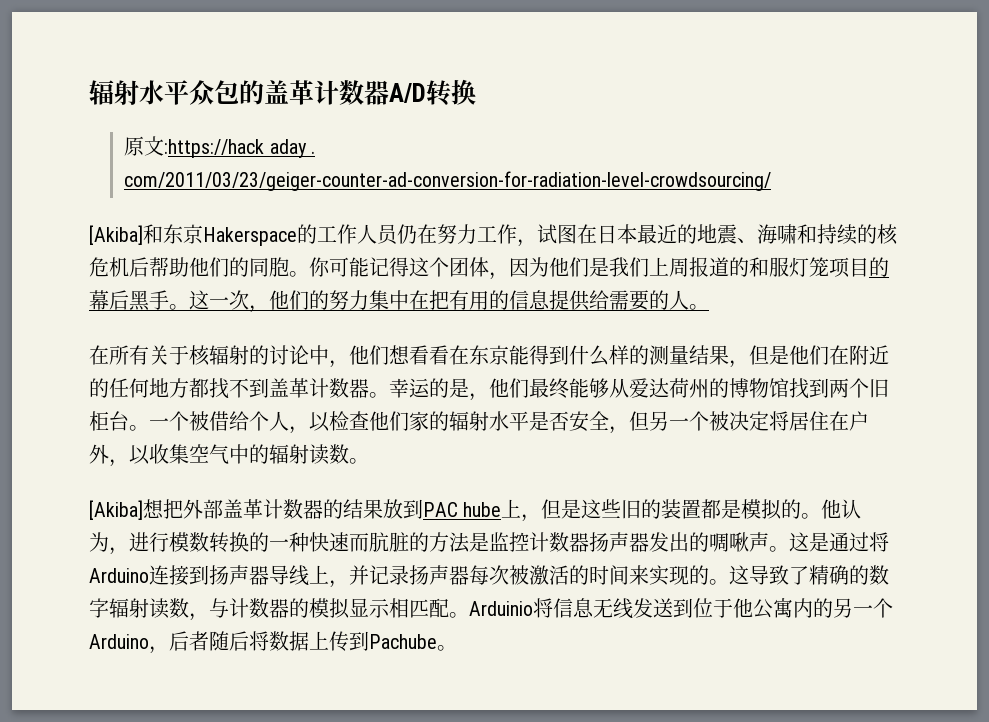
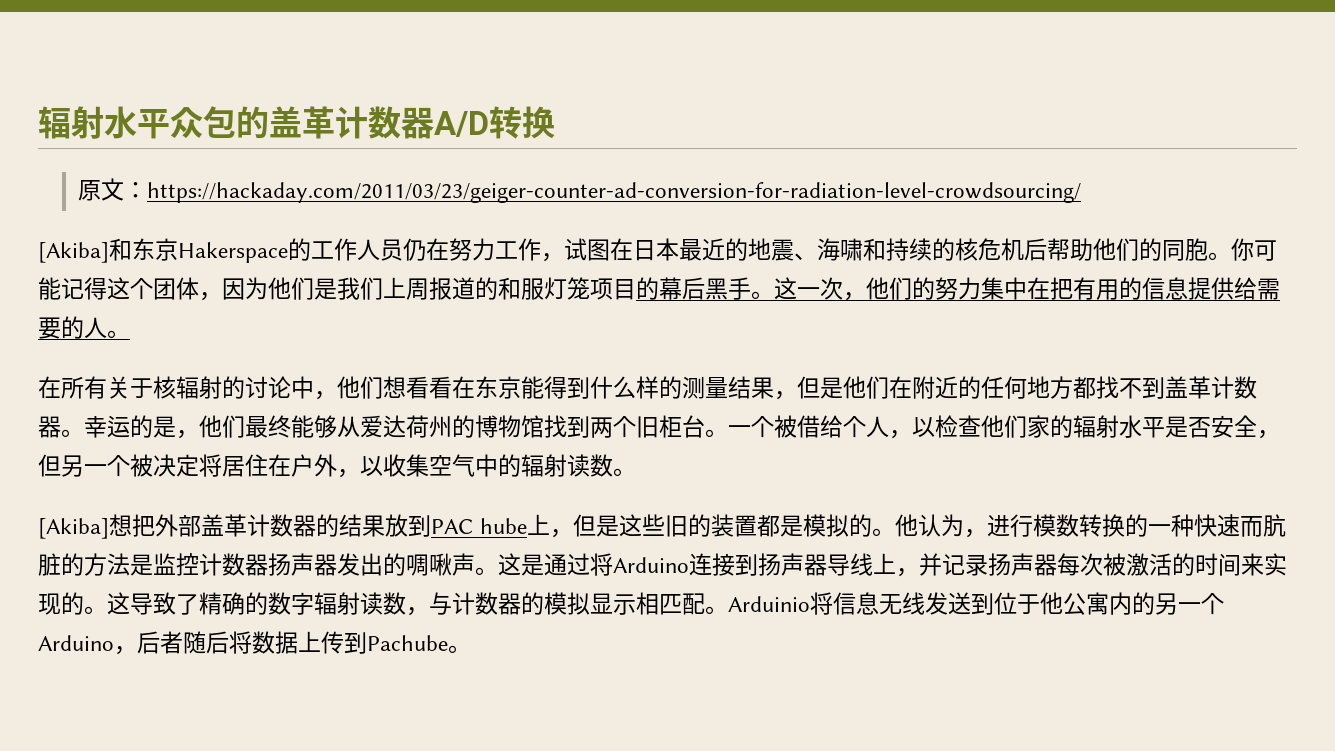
[164,139,316,158] [124,171,772,191] :https://hack aday . com/2011/03/23/geiger-counter-ad-conversion-for-radiation-level-crowdsourcing/ -> [124,182,1082,203] ：https://hackaday.com/2011/03/23/geiger-counter-ad-conversion-for-radiation-level-crowdsourcing/

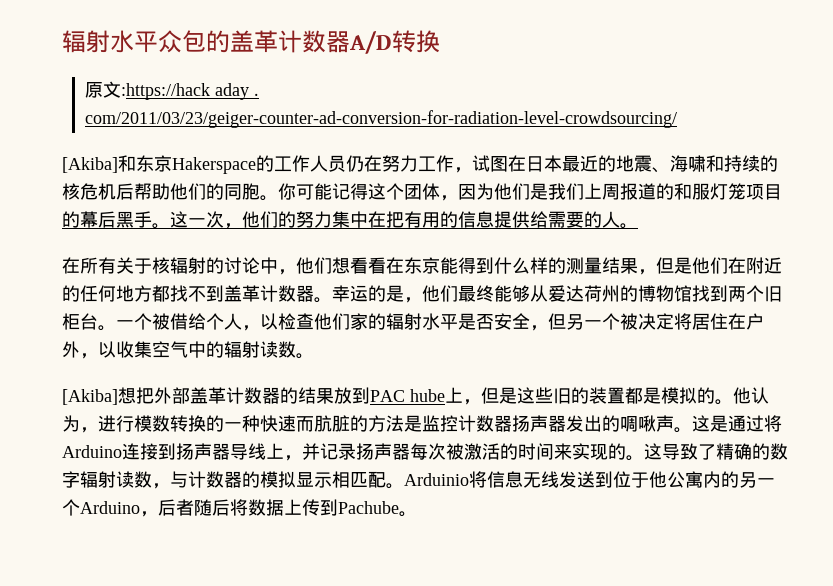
[124,182,1082,203] ：https://hackaday.com/2011/03/23/geiger-counter-ad-conversion-for-radiation-level-crowdsourcing/ -> [120,83,259,100] [84,110,677,128] :https://hack aday . com/2011/03/23/geiger-counter-ad-conversion-for-radiation-level-crowdsourcing/

